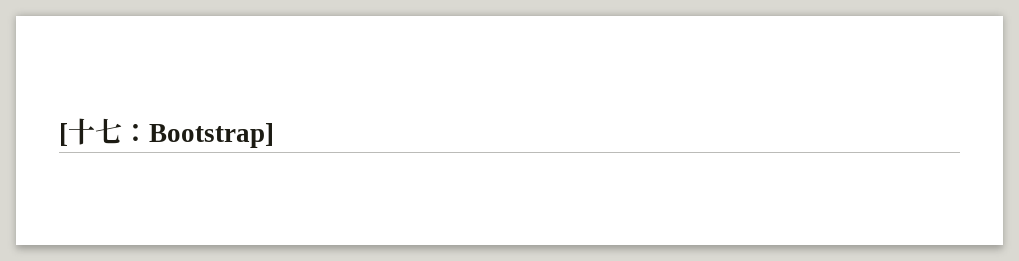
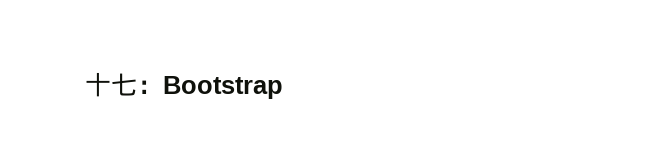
[59,118,274,148] [十七：Bootstrap] -> [85,72,283,99] 十七：Bootstrap

